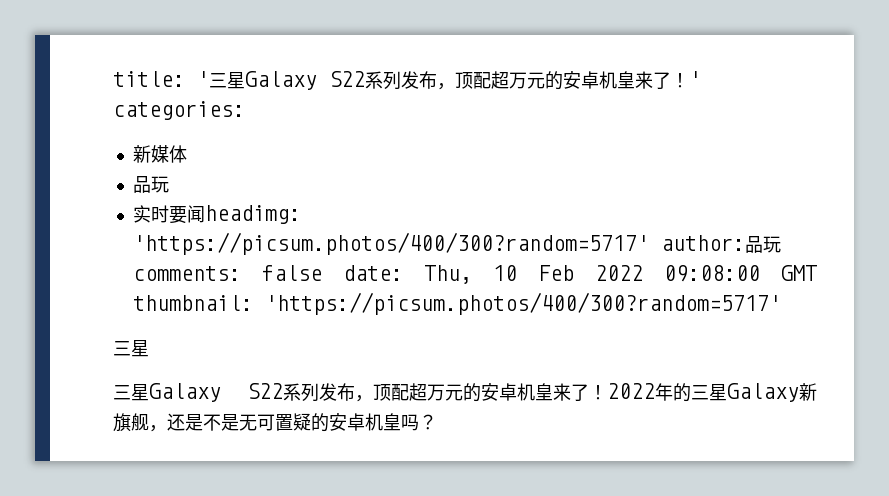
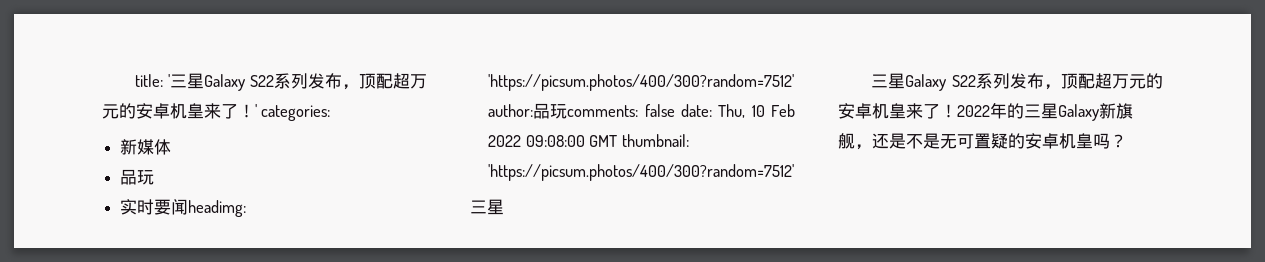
[132,232,649,255] 'https://picsum.photos/400/300?random=5717' -> [488,74,795,91] 'https://picsum.photos/400/300?random=7512'
[264,292,781,315] 'https://picsum.photos/400/300?random=5717' -> [488,164,795,181] 'https://picsum.photos/400/300?random=7512'

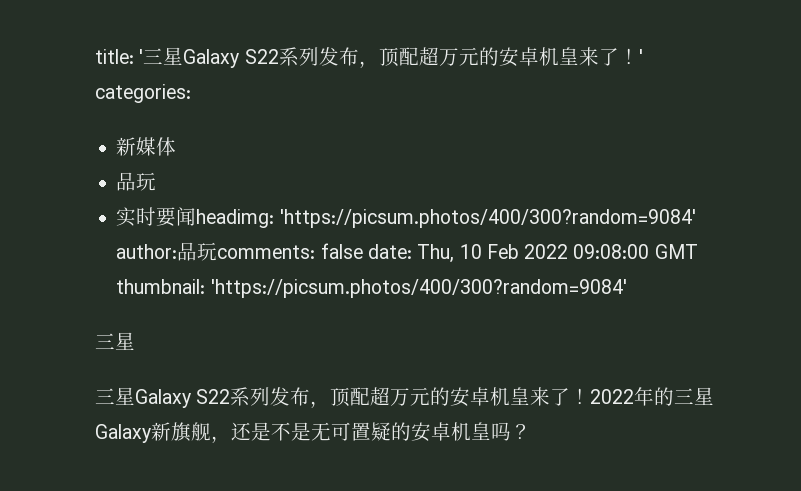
[488,74,795,91] 'https://picsum.photos/400/300?random=7512' -> [279,209,696,228] 'https://picsum.photos/400/300?random=9084'
[488,164,795,181] 'https://picsum.photos/400/300?random=7512' -> [210,279,627,298] 'https://picsum.photos/400/300?random=9084'

